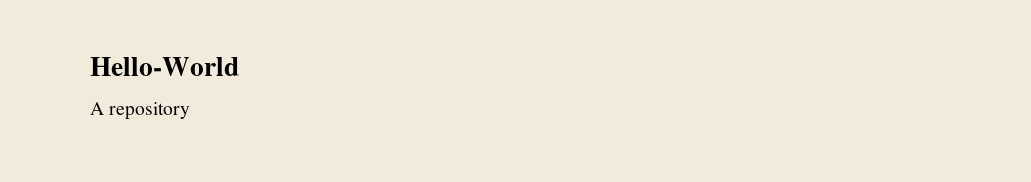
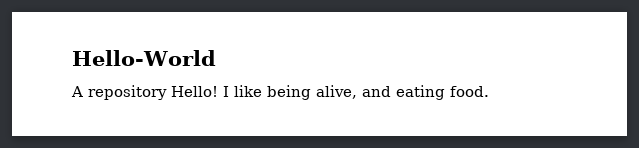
(191, 111) none -> [171,85,489,100] Hello! I like being alive, and eating food.

